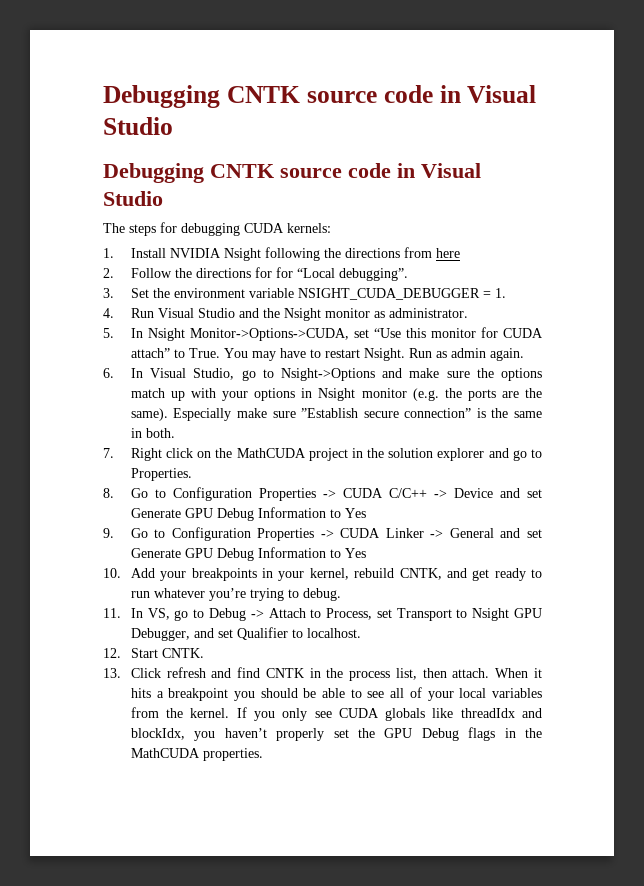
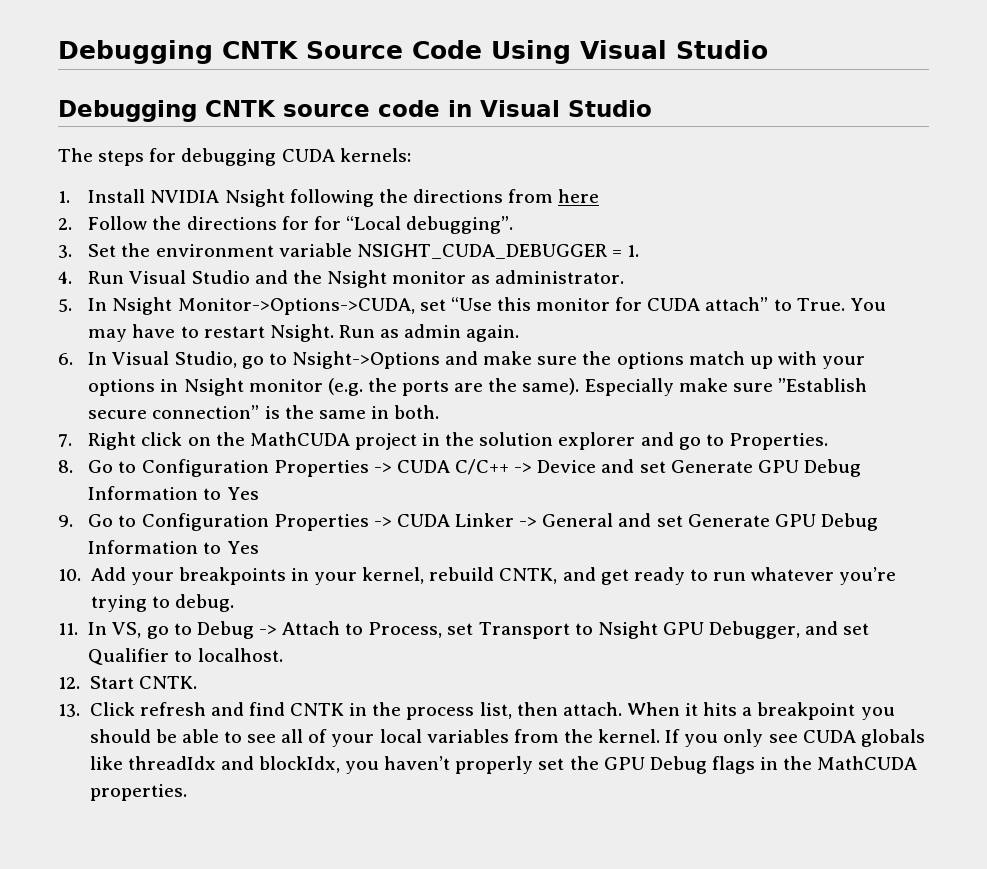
[103,85,461,108] Debugging CNTK source code in -> [58,40,571,64] Debugging CNTK Source Code Using

